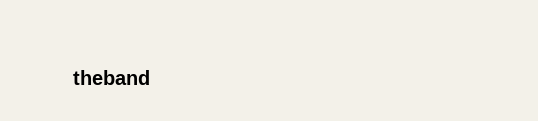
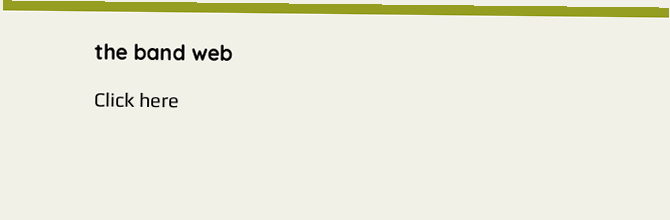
[73,70,150,85] theband -> [94,43,233,61] [94,92,181,109] the band web // Click here

